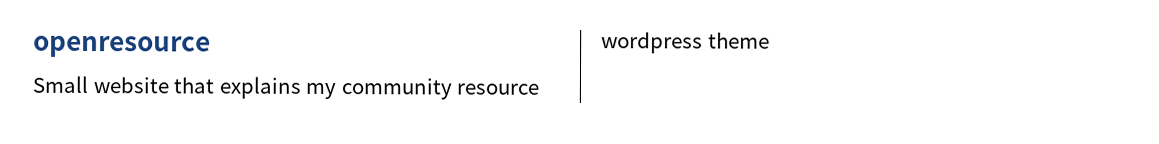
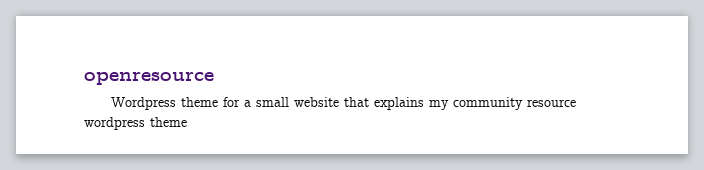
[32,75,88,94] Small -> [110,97,289,110] Wordpress theme for a small

